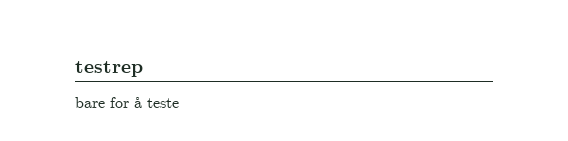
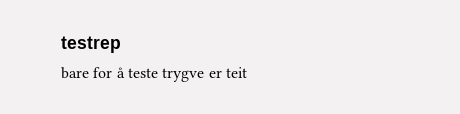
(179, 103) none -> [162,67,247,82] trygve er teit

